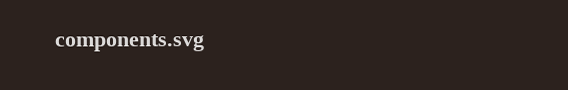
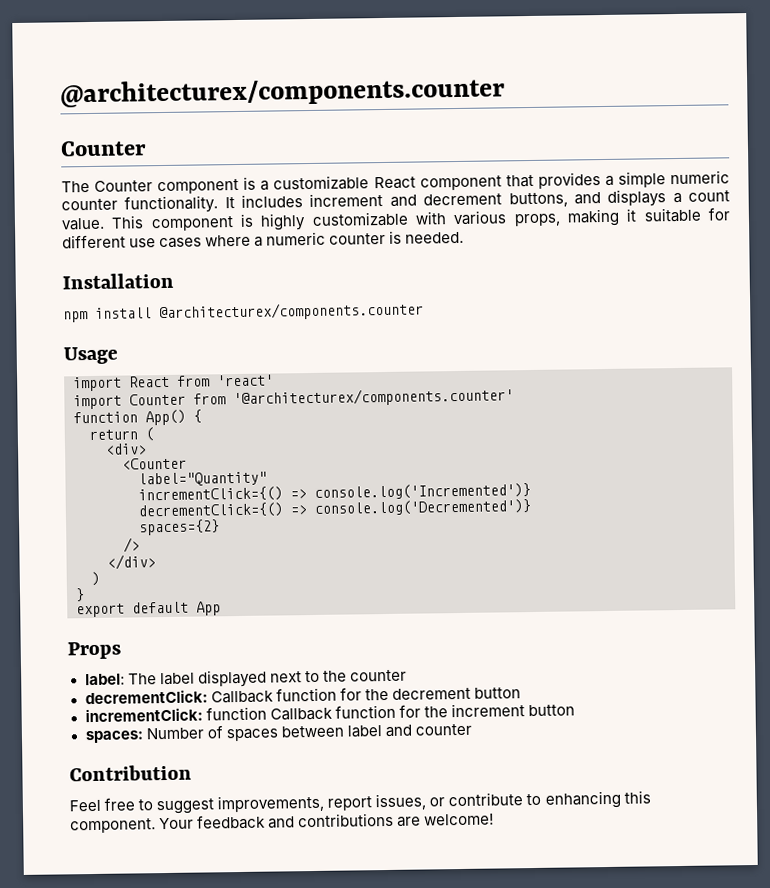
[54,34,205,52] components.svg -> [60,76,505,108] [60,140,147,157] [61,170,731,195] [61,189,731,214] [61,207,731,232] [62,230,465,249] [62,272,174,290] [63,301,424,323] [63,346,118,365] [73,374,274,392] [73,387,514,410] [73,409,202,426] [89,427,154,442] [105,443,147,455] [122,457,187,470] [138,471,267,487] [138,483,531,503] [138,499,531,519] [139,519,220,536] [123,537,140,553] [107,554,156,570] [91,571,100,587] [75,588,85,602] [76,601,221,618] [67,641,121,660] [84,669,407,688] [84,687,521,705] [84,703,575,723] [84,723,472,744] [69,764,192,782] [69,790,651,815] [70,812,495,834] @architecturex/components.counter // Counter // The Counter component is a customizable React component that provides a simple numeric counter functionality. It includes increment and decrement buttons, and displays a count value. This component is highly customizable with various props, making it suitable for different use cases where a numeric counter is needed. // Installation // npm install @architecturex/components.counter // Usage // import React from 'react' // import Counter from '@architecturex/components.counter' // function App() { // return ( // <div> // <Counter // label="Quantity" // incrementClick={() => console.log('Incremented')} // decrementClick={() => console.log('Decremented')} // spaces={2} // /> // </div> // ) // } // export default App // Props // label: The label displayed next to the counter // decrementClick: Callback function for the decrement button // incrementClick: function Callback function for the increment button // spaces: Number of spaces between label and counter // Contribution // Feel free to suggest improvements, report issues, or contribute to enhancing this component. Your feedback and contributions are welcome!

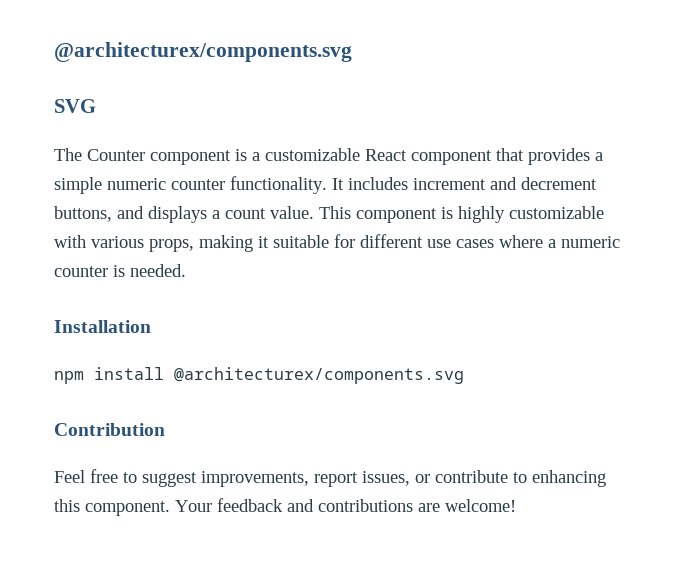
[60,76,505,108] [60,140,147,157] @architecturex/components.counter // Counter -> [54,42,352,62] [54,99,96,113] @architecturex/components.svg // SVG
[159,301,424,322] [63,346,118,365] [73,374,274,392] [73,387,514,410] [73,409,202,426] [89,427,154,442] [105,443,147,455] [122,457,187,470] [138,471,267,487] [138,483,531,503] [138,499,531,519] [139,519,220,536] [123,537,140,553] [107,554,156,570] [91,571,100,587] [75,588,85,602] [76,601,221,618] [67,641,121,660] [84,669,407,688] [84,687,521,705] [84,703,575,723] [84,723,472,744] @architecturex/components.counter // Usage // import React from 'react' // import Counter from '@architecturex/components.counter' // function App() { // return ( // <div> // <Counter // label="Quantity" // incrementClick={() => console.log('Incremented')} // decrementClick={() => console.log('Decremented')} // spaces={2} // /> // </div> // ) // } // export default App // Props // label: The label displayed next to the counter // decrementClick: Callback function for the decrement button // incrementClick: function Callback function for the increment button // spaces: Number of spaces between label and counter -> [174,367,464,384] @architecturex/components.svg

